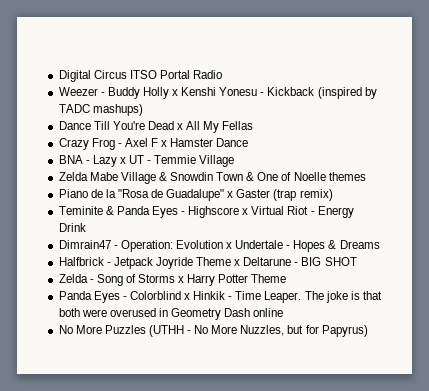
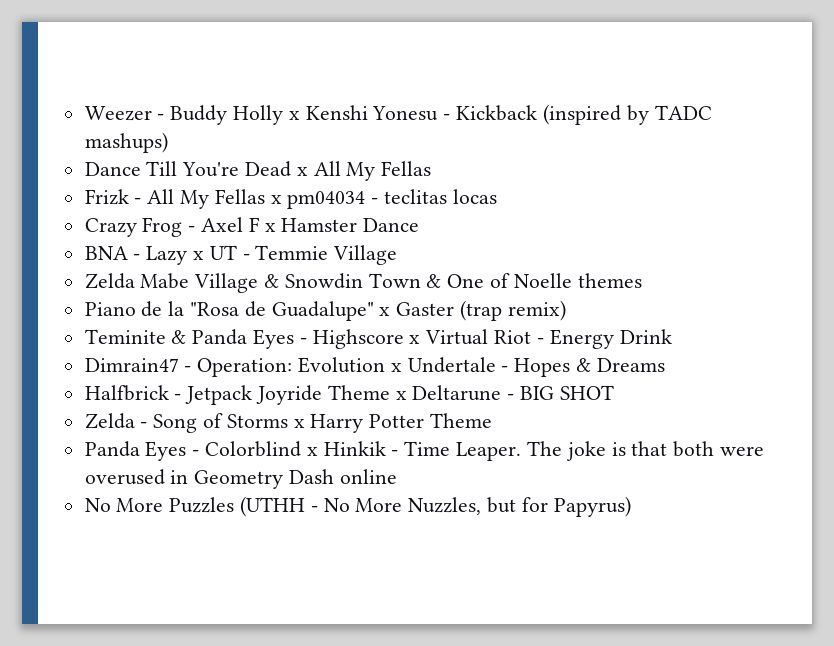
[58,70,223,82] Digital Circus ITSO Portal Radio // -> (84, 113) none
(254, 125) none -> [84,189,497,209] // Frizk - All My Fellas x pm04034 - teclitas locas

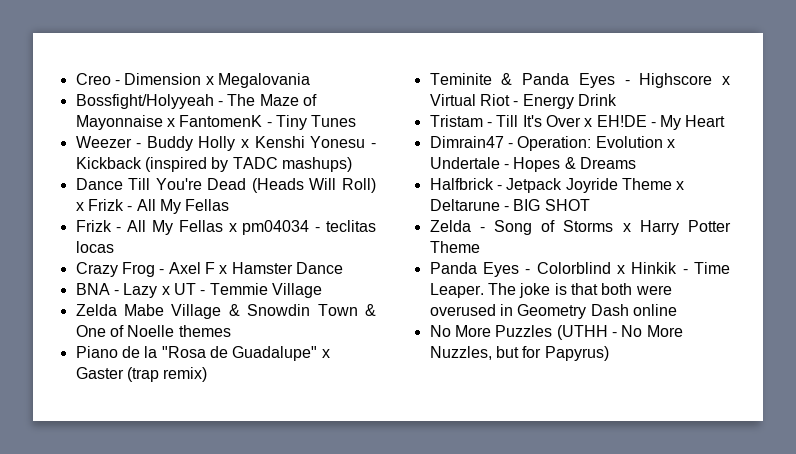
(84, 113) none -> [75,73,310,88] [75,94,317,109] [75,115,357,130] Creo - Dimension x Megalovania // Bossfight/Holyyeah - The Maze of Mayonnaise x FantomenK - Tiny Tunes //
[296,167,308,176] x -> [251,178,376,193] [75,199,133,211] (Heads Will Roll) x Frizk -
(672, 336) none -> [429,115,726,130] // Tristam - Till It's Over x EH!DE - My Heart

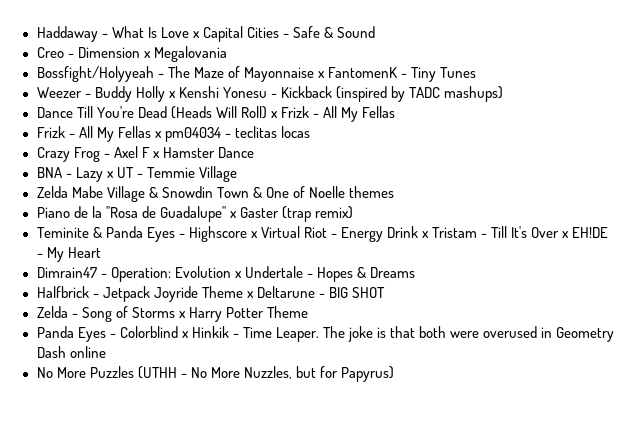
(75, 79) none -> [36,26,376,42] Haddaway - What Is Love x Capital Cities - Safe & Sound //
(617, 100) // -> [422,231,430,238] x

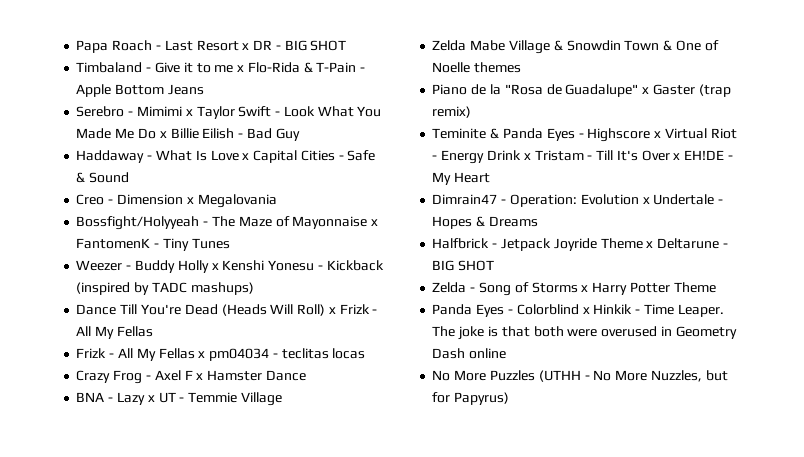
(36, 34) none -> [76,40,347,53] [76,62,366,73] [76,84,204,97] [76,106,382,119] [76,128,300,141] Papa Roach - Last Resort x DR - BIG SHOT // Timbaland - Give it to me x Flo-Rida & T-Pain - Apple Bottom Jeans // Serebro - Mimimi x Taylor Swift - Look What You Made Me Do x Billie Eilish - Bad Guy //

